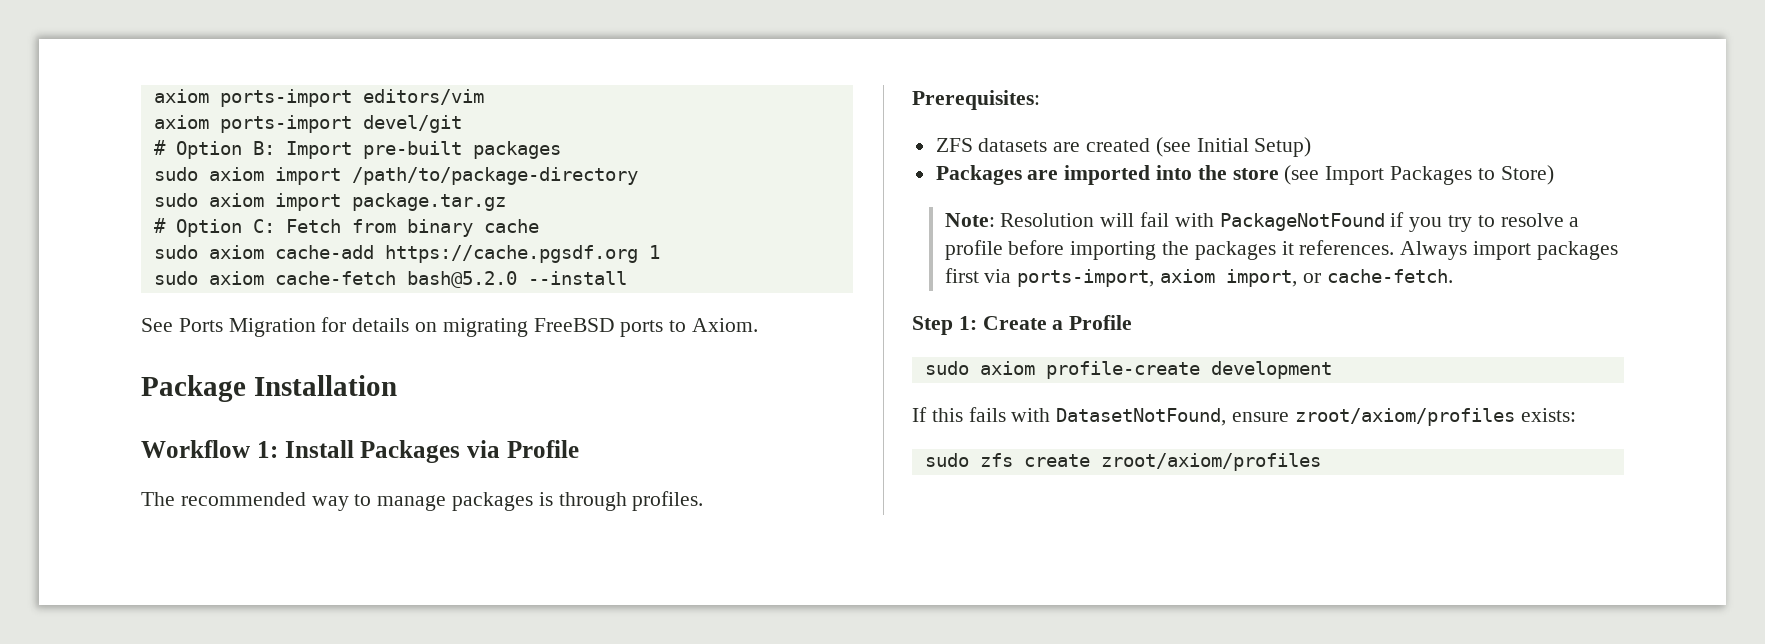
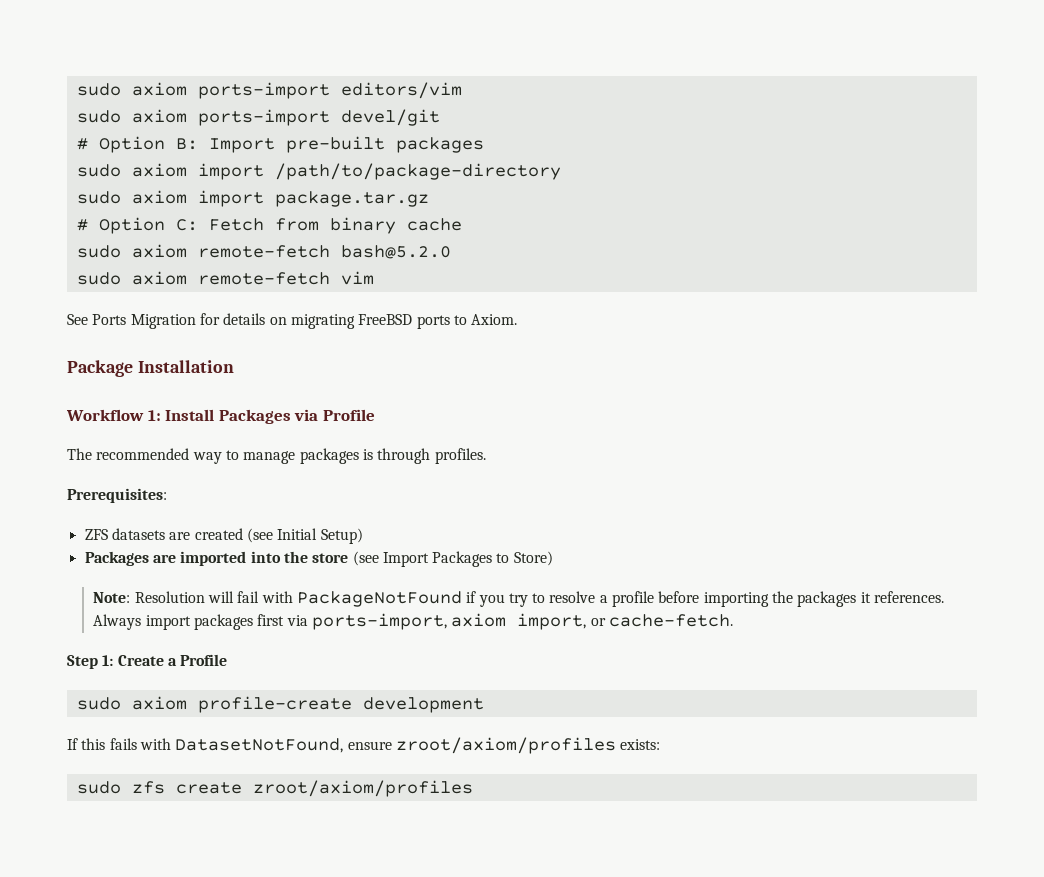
(153, 96) none -> [76,83,121,96] sudo
(484, 97) none -> [76,110,121,123] sudo
[274,245,660,263] [153,271,627,288] cache-add https://cache.pgsdf.org 1 // sudo axiom cache-fetch bash@5.2.0 --install -> [197,245,451,259] [76,271,374,285] remote-fetch bash@5.2.0 // sudo axiom remote-fetch vim

